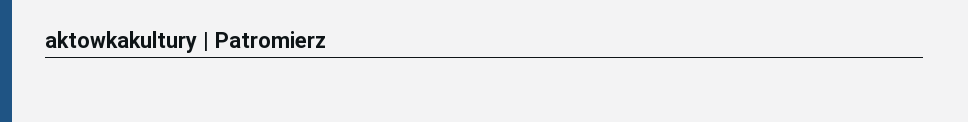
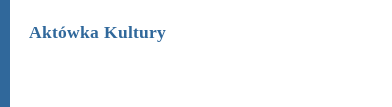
[45,31,326,53] aktowkakultury | Patromierz -> [29,26,166,42] Aktówka Kultury

